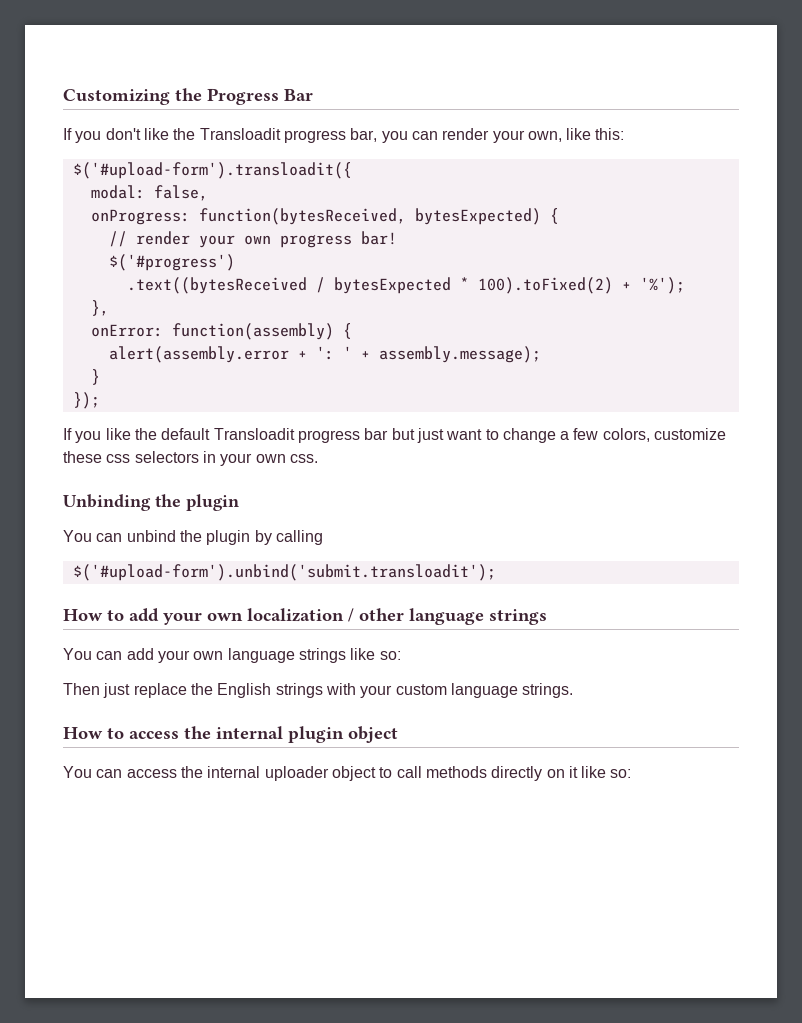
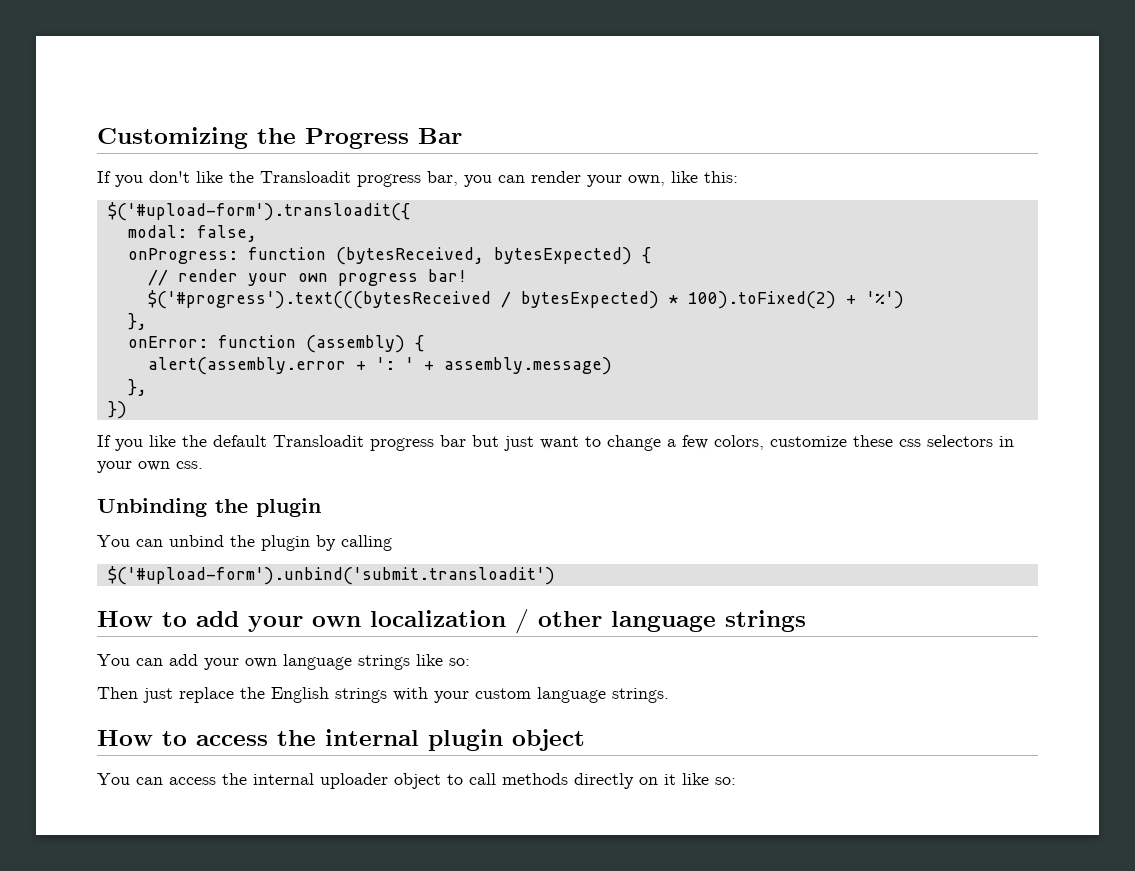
[198,208,406,225] function(bytesReceived, -> [247,247,484,265] function (bytesReceived,
[108,254,235,271] [126,277,451,294] $('#progress') // .text((bytesReceived / bytesExpected -> [147,290,659,309] $('#progress').text(((bytesReceived / bytesExpected)
[639,277,685,294] '%'); -> [865,291,904,309] '%')
[171,323,334,340] function(assembly) -> [217,335,405,353] function (assembly)
[378,346,541,363] [90,369,100,385] [72,392,100,409] assembly.message); // } // }); -> [443,357,612,375] [127,379,147,396] [107,401,127,419] assembly.message) // }, // })
[72,564,496,581] $('#upload-form').unbind('submit.transloadit'); -> [107,566,555,585] $('#upload-form').unbind('submit.transloadit')

